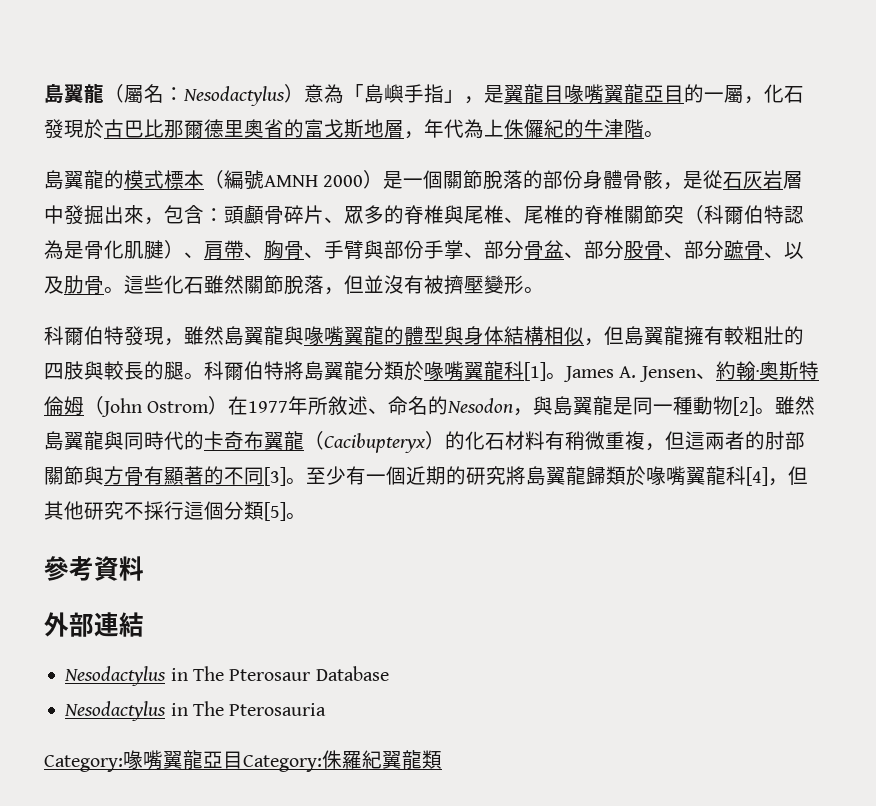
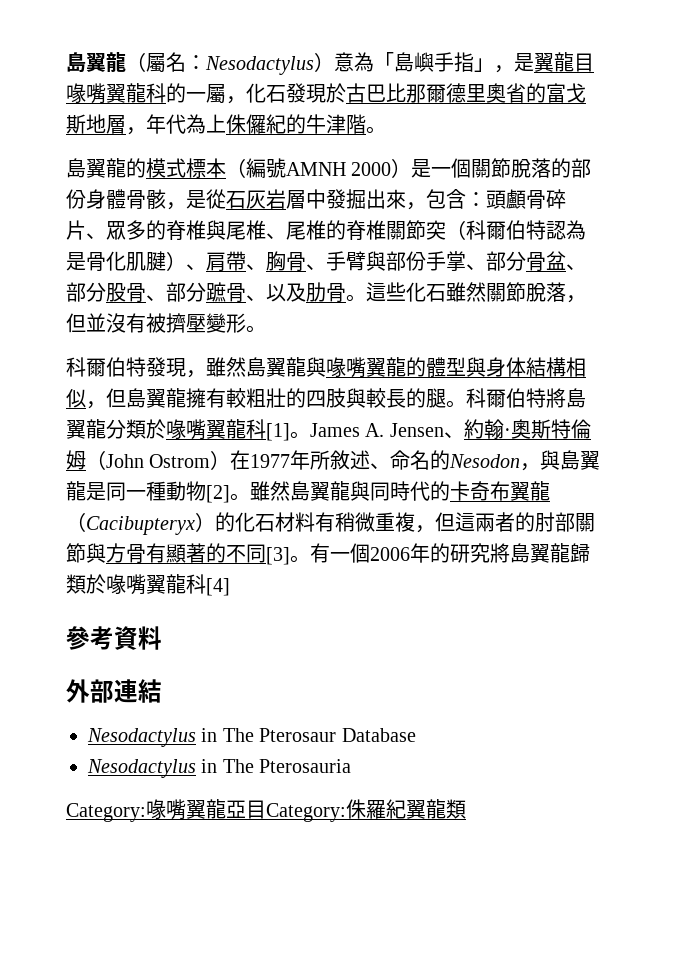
[644,85,684,103] 亞目 -> [146,83,166,103] 科
[306,466,446,485] 至少有一個近期 -> [310,543,430,563] 有一個2006年
[768,466,808,486] [44,501,306,521] ，但其他研究不採行這個分類[5]。 -> (230, 587) none

